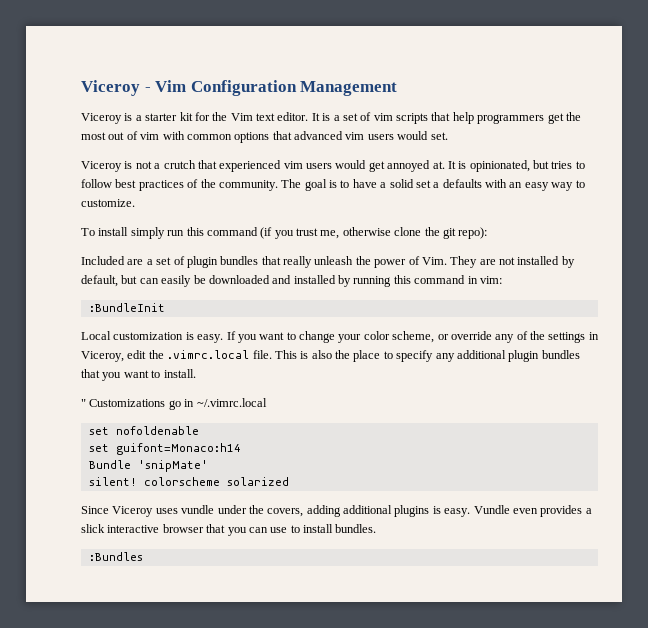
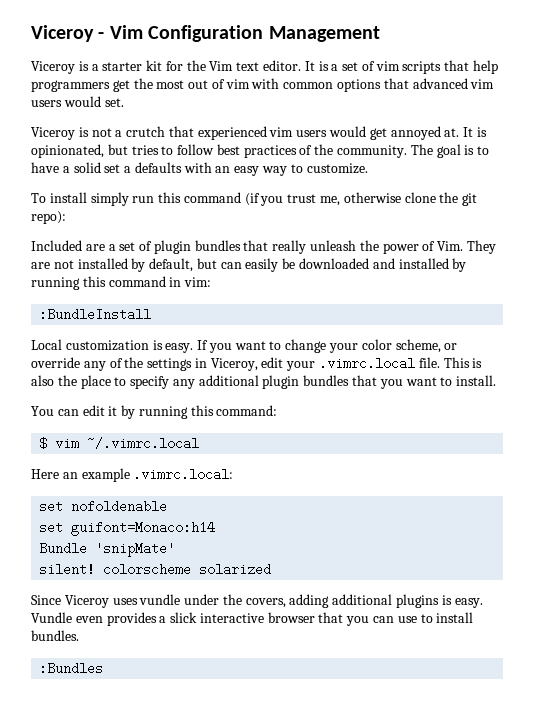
[88,303,165,312] :BundleInit -> [39,308,152,321] :BundleInstall
[148,350,164,359] the -> [286,361,316,371] your
[81,398,267,410] " Customizations go in ~/.vimrc.local -> [31,405,278,419] [39,437,200,450] [31,468,234,482] You can edit it by running this command: // $ vim ~/.vimrc.local // Here an example .vimrc.local:

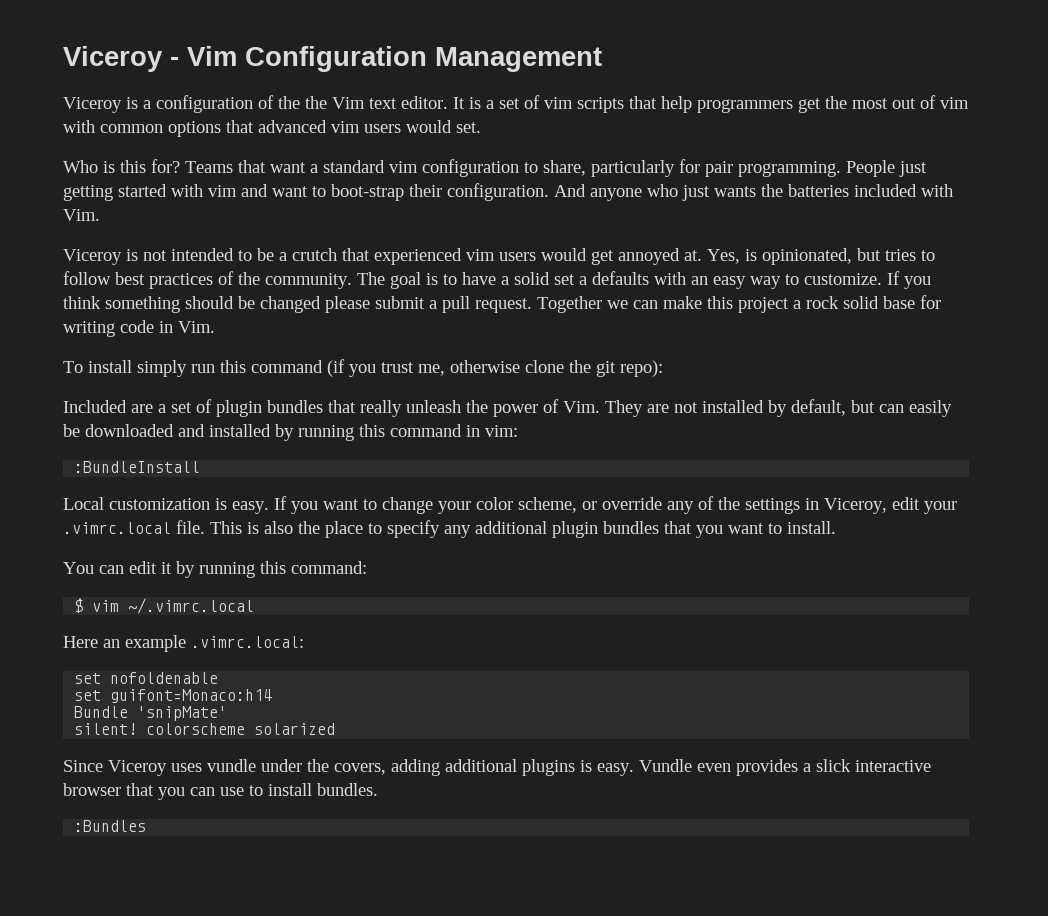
[102,60,183,71] starter kit for -> [156,95,300,113] configuration of the
(124, 102) none -> [63,159,927,177] [63,183,953,201] [63,209,100,221] // Who is this for? Teams that want a standard vim configuration to share, particularly for pair programming. People just getting started with vim and want to boot-strap their configuration. And anyone who just wants the batteries included with Vim.
(112, 132) none -> [171,248,274,261] intended to be
[463,127,474,137] It -> [707,249,740,264] Yes,
(368, 168) none -> [887,271,931,289] [63,295,941,313] [63,320,215,337] If you think something should be changed please submit a pull request. Together we can make this project a rock solid base for writing code in Vim.

